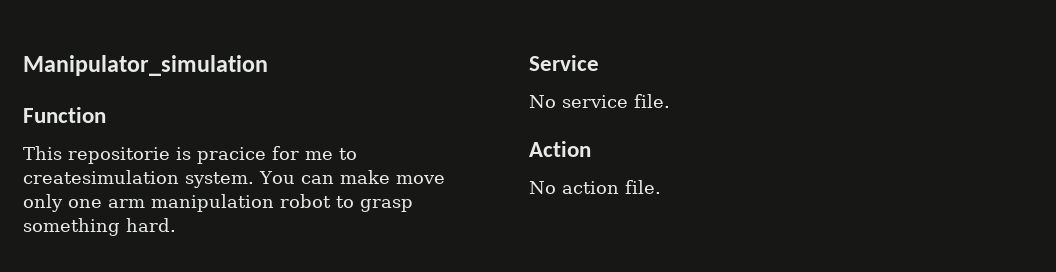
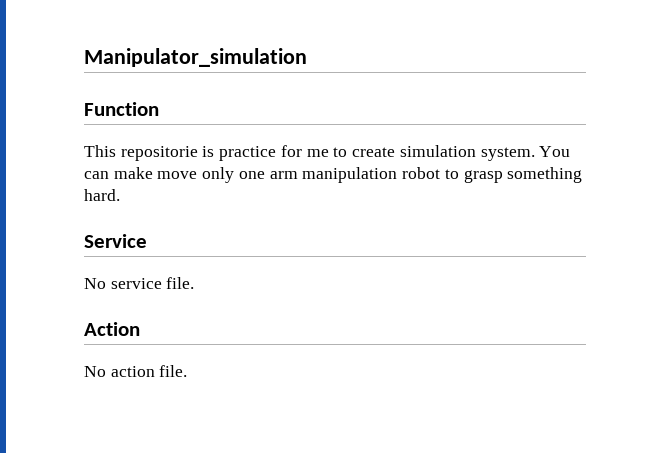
[197,147,266,164] pracice -> [219,146,277,161] practice
[23,170,179,184] createsimulation -> [352,145,476,157] create simulation

